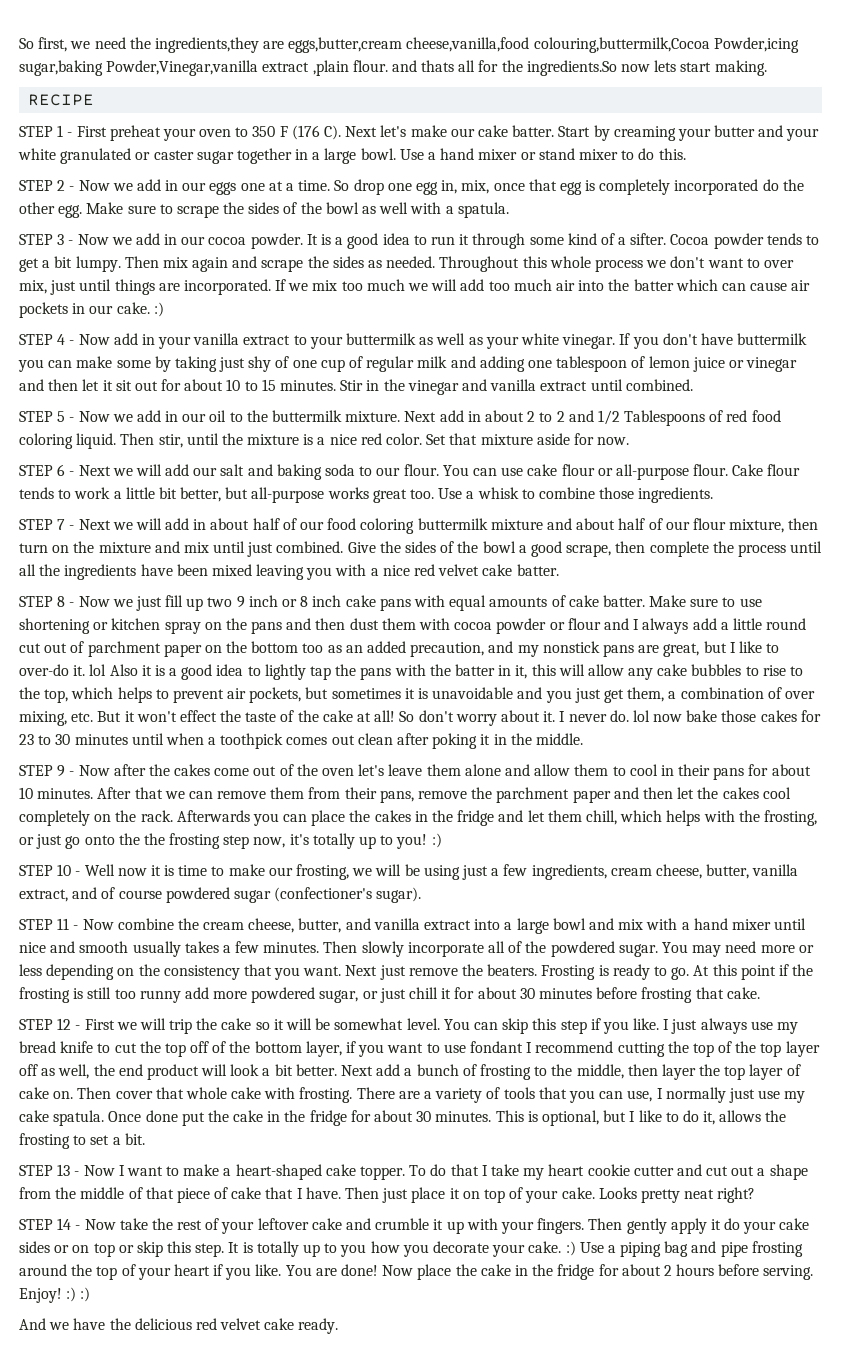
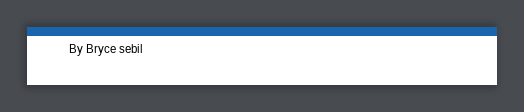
[19,37,799,53] [19,60,767,76] [28,94,95,106] [19,125,820,141] [18,148,686,164] [19,179,804,195] [19,202,509,218] [19,233,819,249] [19,256,794,272] [19,279,811,295] [19,302,164,318] [19,333,808,349] [18,356,798,372] [19,379,693,395] [19,410,781,426] [19,433,630,449] [19,464,801,480] [19,487,714,503] [19,518,819,534] [19,541,823,557] [19,564,559,580] [19,595,762,611] [19,618,807,634] [19,641,780,657] [19,664,803,680] [19,687,815,703] [19,710,821,726] [19,733,583,749] [19,764,811,780] [19,787,791,803] [19,810,817,826] [19,833,442,849] [19,864,799,880] [19,887,422,903] [19,918,807,934] [19,941,814,957] [19,964,814,980] [19,987,760,1003] [19,1018,798,1034] [19,1041,820,1057] [19,1064,801,1080] [19,1087,806,1103] [19,1110,787,1126] [19,1133,145,1149] [19,1164,808,1180] [19,1187,756,1203] [19,1218,810,1234] [19,1241,803,1257] [19,1264,814,1280] [19,1287,91,1303] [19,1318,339,1334] So first, we need the ingredients,they are eggs,butter,cream cheese,vanilla,food colouring,buttermilk,Cocoa Powder,icing sugar,baking Powder,Vinegar,vanilla extract ,plain flour. and thats all for the ingredients.So now lets start making. // RECIPE // STEP 1 - First preheat your oven to 350 F (176 C). Next let's make our cake batter. Start by creaming your butter and your white granulated or caster sugar together in a large bowl. Use a hand mixer or stand mixer to do this. // STEP 2 - Now we add in our eggs one at a time. So drop one egg in, mix, once that egg is completely incorporated do the other egg. Make sure to scrape the sides of the bowl as well with a spatula. // STEP 3 - Now we add in our cocoa powder. It is a good idea to run it through some kind of a sifter. Cocoa powder tends to get a bit lumpy. Then mix again and scrape the sides as needed. Throughout this whole process we don't want to over mix, just until things are incorporated. If we mix too much we will add too much air into the batter which can cause air pockets in our cake. :) // STEP 4 - Now add in your vanilla extract to your buttermilk as well as your white vinegar. If you don't have buttermilk you can make some by taking just shy of one cup of regular milk and adding one tablespoon of lemon juice or vinegar and then let it sit out for about 10 to 15 minutes. Stir in the vinegar and vanilla extract until combined. // STEP 5 - Now we add in our oil to the buttermilk mixture. Next add in about 2 to 2 and 1/2 Tablespoons of red food coloring liquid. Then stir, until the mixture is a nice red color. Set that mixture aside for now. // STEP 6 - Next we will add our salt and baking soda to our flour. You can use cake flour or all-purpose flour. Cake flour tends to work a little bit better, but all-purpose works great too. Use a whisk to combine those ingredients. // STEP 7 - Next we will add in about half of our food coloring buttermilk mixture and about half of our flour mixture, then turn on the mixture and mix until just combined. Give the sides of the bowl a good scrape, then complete the process until all the ingredients have been mixed leaving you with a nice red velvet cake batter. // STEP 8 - Now we just fill up two 9 inch or 8 inch cake pans with equal amounts of cake batter. Make sure to use shortening or kitchen spray on the pans and then dust them with cocoa powder or flour and I always add a little round cut out of parchment paper on the bottom too as an added precaution, and my nonstick pans are great, but I like to over-do it. lol Also it is a good idea to lightly tap the pans with the batter in it, this will allow any cake bubbles to rise to the top, which helps to prevent air pockets, but sometimes it is unavoidable and you just get them, a combination of over mixing, etc. But it won't effect the taste of the cake at all! So don't worry about it. I never do. lol now bake those cakes for 23 to 30 minutes until when a toothpick comes out clean after poking it in the middle. // STEP 9 - Now after the cakes come out of the oven let's leave them alone and allow them to cool in their pans for about 10 minutes. After that we can remove them from their pans, remove the parchment paper and then let the cakes cool completely on the rack. Afterwards you can place the cakes in the fridge and let them chill, which helps with the frosting, or just go onto the the frosting step now, it's totally up to you! :) // STEP 10 - Well now it is time to make our frosting, we will be using just a few ingredients, cream cheese, butter, vanilla extract, and of course powdered sugar (confectioner's sugar). // STEP 11 - Now combine the cream cheese, butter, and vanilla extract into a large bowl and mix with a hand mixer until nice and smooth usually takes a few minutes. Then slowly incorporate all of the powdered sugar. You may need more or less depending on the consistency that you want. Next just remove the beaters. Frosting is ready to go. At this point if the frosting is still too runny add more powdered sugar, or just chill it for about 30 minutes before frosting that cake. // STEP 12 - First we will trip the cake so it will be somewhat level. You can skip this step if you like. I just always use my bread knife to cut the top off of the bottom layer, if you want to use fondant I recommend cutting the top of the top layer off as well, the end product will look a bit better. Next add a bunch of frosting to the middle, then layer the top layer of cake on. Then cover that whole cake with frosting. There are a variety of tools that you can use, I normally just use my cake spatula. Once done put the cake in the fridge for about 30 minutes. This is optional, but I like to do it, allows the frosting to set a bit. // STEP 13 - Now I want to make a heart-shaped cake topper. To do that I take my heart cookie cutter and cut out a shape from the middle of that piece of cake that I have. Then just place it on top of your cake. Looks pretty neat right? // STEP 14 - Now take the rest of your leftover cake and crumble it up with your fingers. Then gently apply it do your cake sides or on top or skip this step. It is totally up to you how you decorate your cake. :) Use a piping bag and pipe frosting around the top of your heart if you like. You are done! Now place the cake in the fridge for about 2 hours before serving. Enjoy! :) :) // And we have the delicious red velvet cake ready. -> [69,44,144,56] By Bryce sebil

